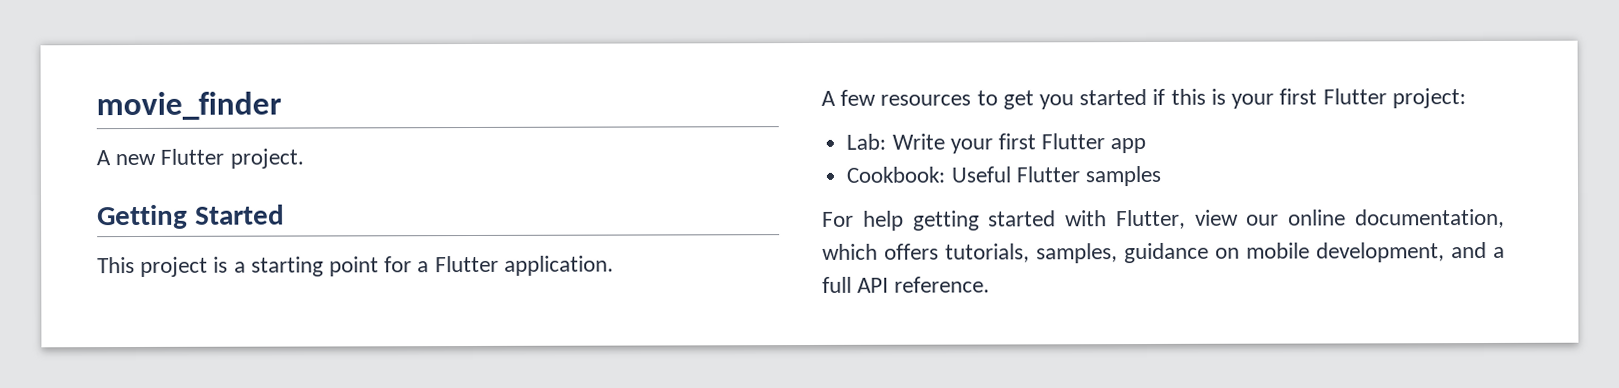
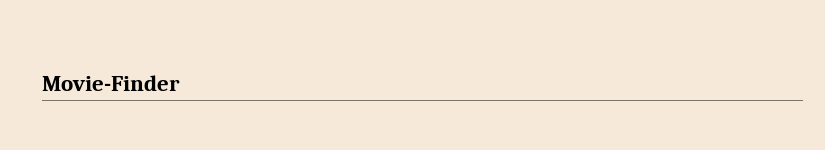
[96,91,282,121] [96,148,304,169] [97,204,285,230] [97,255,614,277] [821,88,1466,110] [846,133,1147,154] [846,165,1161,187] [822,208,1505,231] [822,241,1505,264] [822,276,991,293] movie_finder // A new Flutter project. // Getting Started // This project is a starting point for a Flutter application. // A few resources to get you started if this is your first Flutter project: // Lab: Write your first Flutter app // Cookbook: Useful Flutter samples // For help getting started with Flutter, view our online documentation, which offers tutorials, samples, guidance on mobile development, and a full API reference. -> [42,75,180,91] Movie-Finder

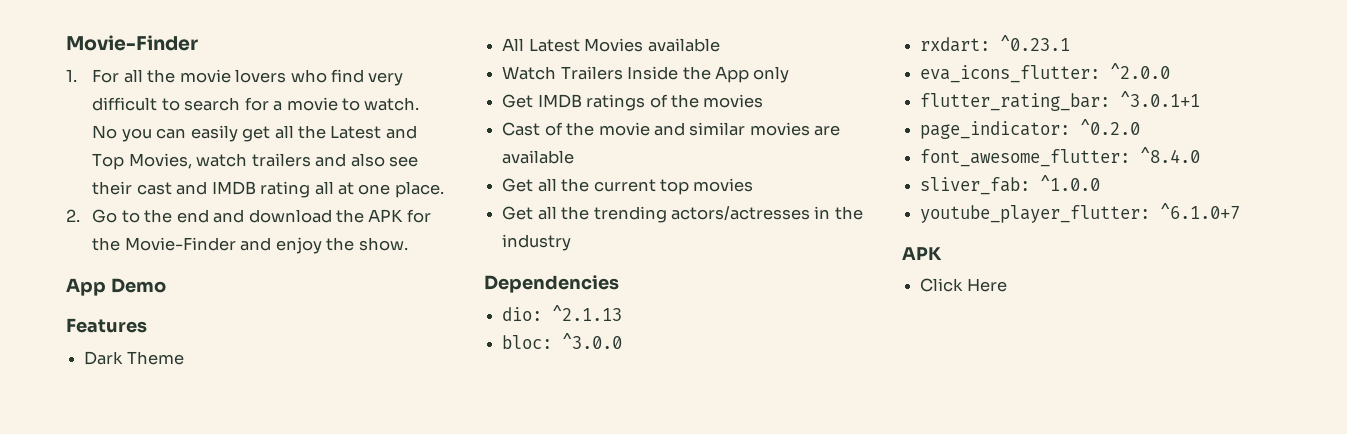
[42,75,180,91] Movie-Finder -> [66,35,198,51] [66,69,404,86] [92,97,420,111] [92,125,417,142] [92,153,419,170] [92,181,444,198] [66,209,431,223] [92,237,408,254] [66,278,166,296] [66,318,147,333] [84,351,184,365] [502,38,720,52] [502,66,790,83] [502,94,764,111] [502,122,841,136] [502,150,575,164] [502,178,754,195] [502,206,863,223] [502,234,572,251] [484,275,619,293] [502,305,623,321] [502,333,623,349] [920,35,1071,52] [920,63,1171,83] [920,91,1201,111] [920,119,1141,139] [920,147,1201,167] [920,175,1101,195] [920,203,1241,223] [902,247,942,260] [920,278,1007,292] Movie-Finder // 1. For all the movie lovers who find very difficult to search for a movie to watch. No you can easily get all the Latest and Top Movies, watch trailers and also see their cast and IMDB rating all at one place. // 2. Go to the end and download the APK for the Movie-Finder and enjoy the show. // App Demo // Features // Dark Theme // All Latest Movies available // Watch Trailers Inside the App only // Get IMDB ratings of the movies // Cast of the movie and similar movies are available // Get all the current top movies // Get all the trending actors/actresses in the industry // Dependencies // dio: ^2.1.13 // bloc: ^3.0.0 // rxdart: ^0.23.1 // eva_icons_flutter: ^2.0.0 // flutter_rating_bar: ^3.0.1+1 // page_indicator: ^0.2.0 // font_awesome_flutter: ^8.4.0 // sliver_fab: ^1.0.0 // youtube_player_flutter: ^6.1.0+7 // APK // Click Here

